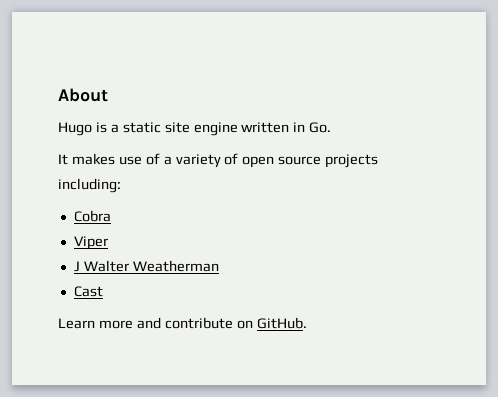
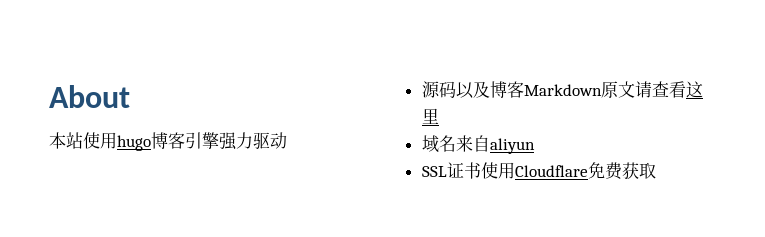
[58,122,332,136] [58,153,379,168] [58,178,121,193] [73,210,111,222] [73,236,108,250] [73,260,219,272] [73,286,103,297] [58,317,307,329] Hugo is a static site engine written in Go. // It makes use of a variety of open source projects including: // Cobra // Viper // J Walter Weatherman // Cast // Learn more and contribute on GitHub. -> [49,132,287,151] [421,81,703,99] [421,108,439,124] [421,135,535,154] [421,162,656,180] 本站使用hugo博客引擎强力驱动 // 源码以及博客Markdown原文请查看这里 // 域名来自aliyun // SSL证书使用Cloudflare免费获取

